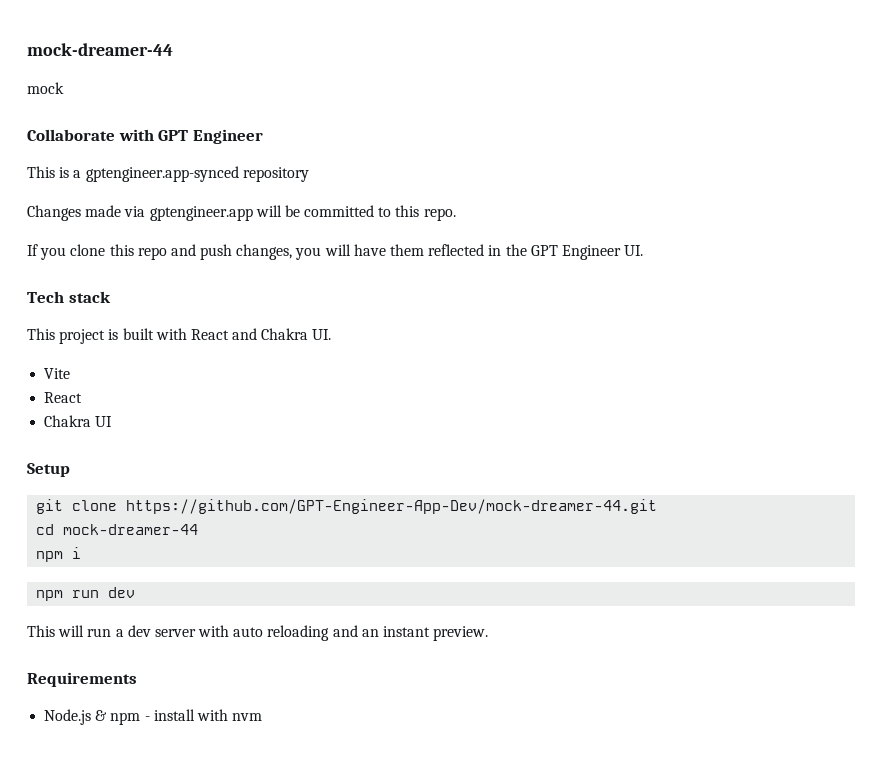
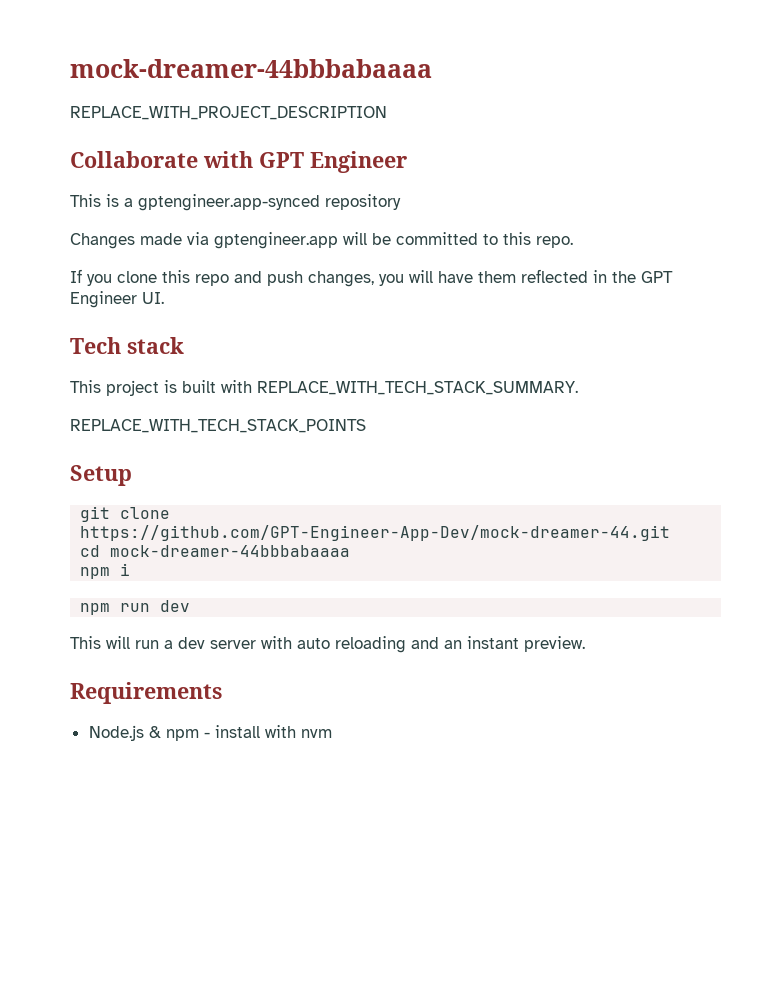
[27,43,173,56] [27,82,64,94] mock-dreamer-44 // mock -> [70,59,432,78] [70,106,387,120] mock-dreamer-44bbbabaaaa // REPLACE_WITH_PROJECT_DESCRIPTION
[190,328,332,340] [44,368,71,379] [44,392,83,403] [44,415,113,427] React and Chakra UI. // Vite // React // Chakra UI -> [257,381,578,395] [70,419,366,433] REPLACE_WITH_TECH_STACK_SUMMARY. // REPLACE_WITH_TECH_STACK_POINTS
[63,524,199,535] mock-dreamer-44 -> [110,545,351,557] mock-dreamer-44bbbabaaaa

